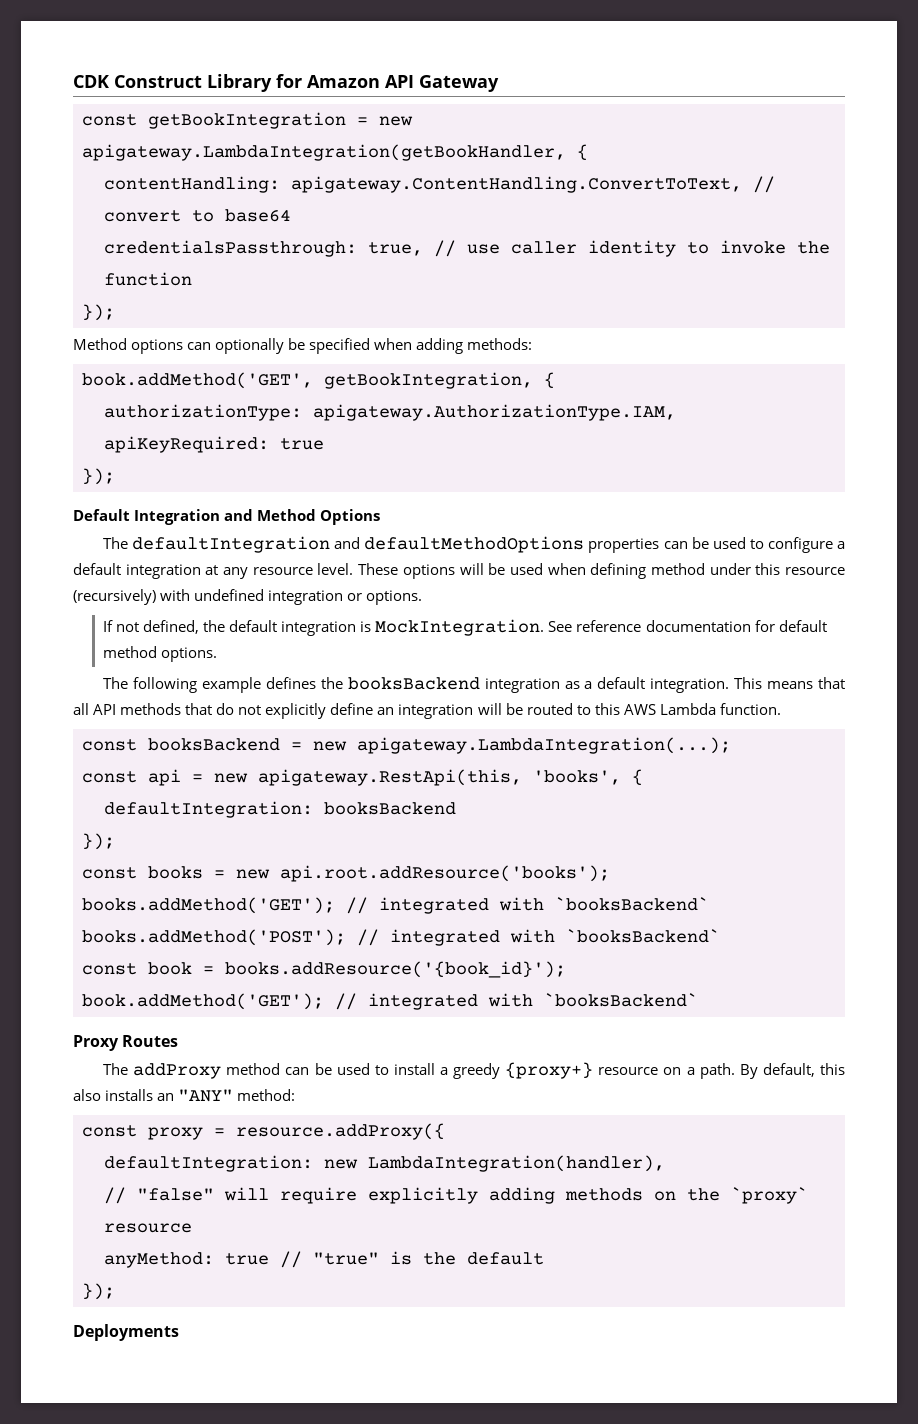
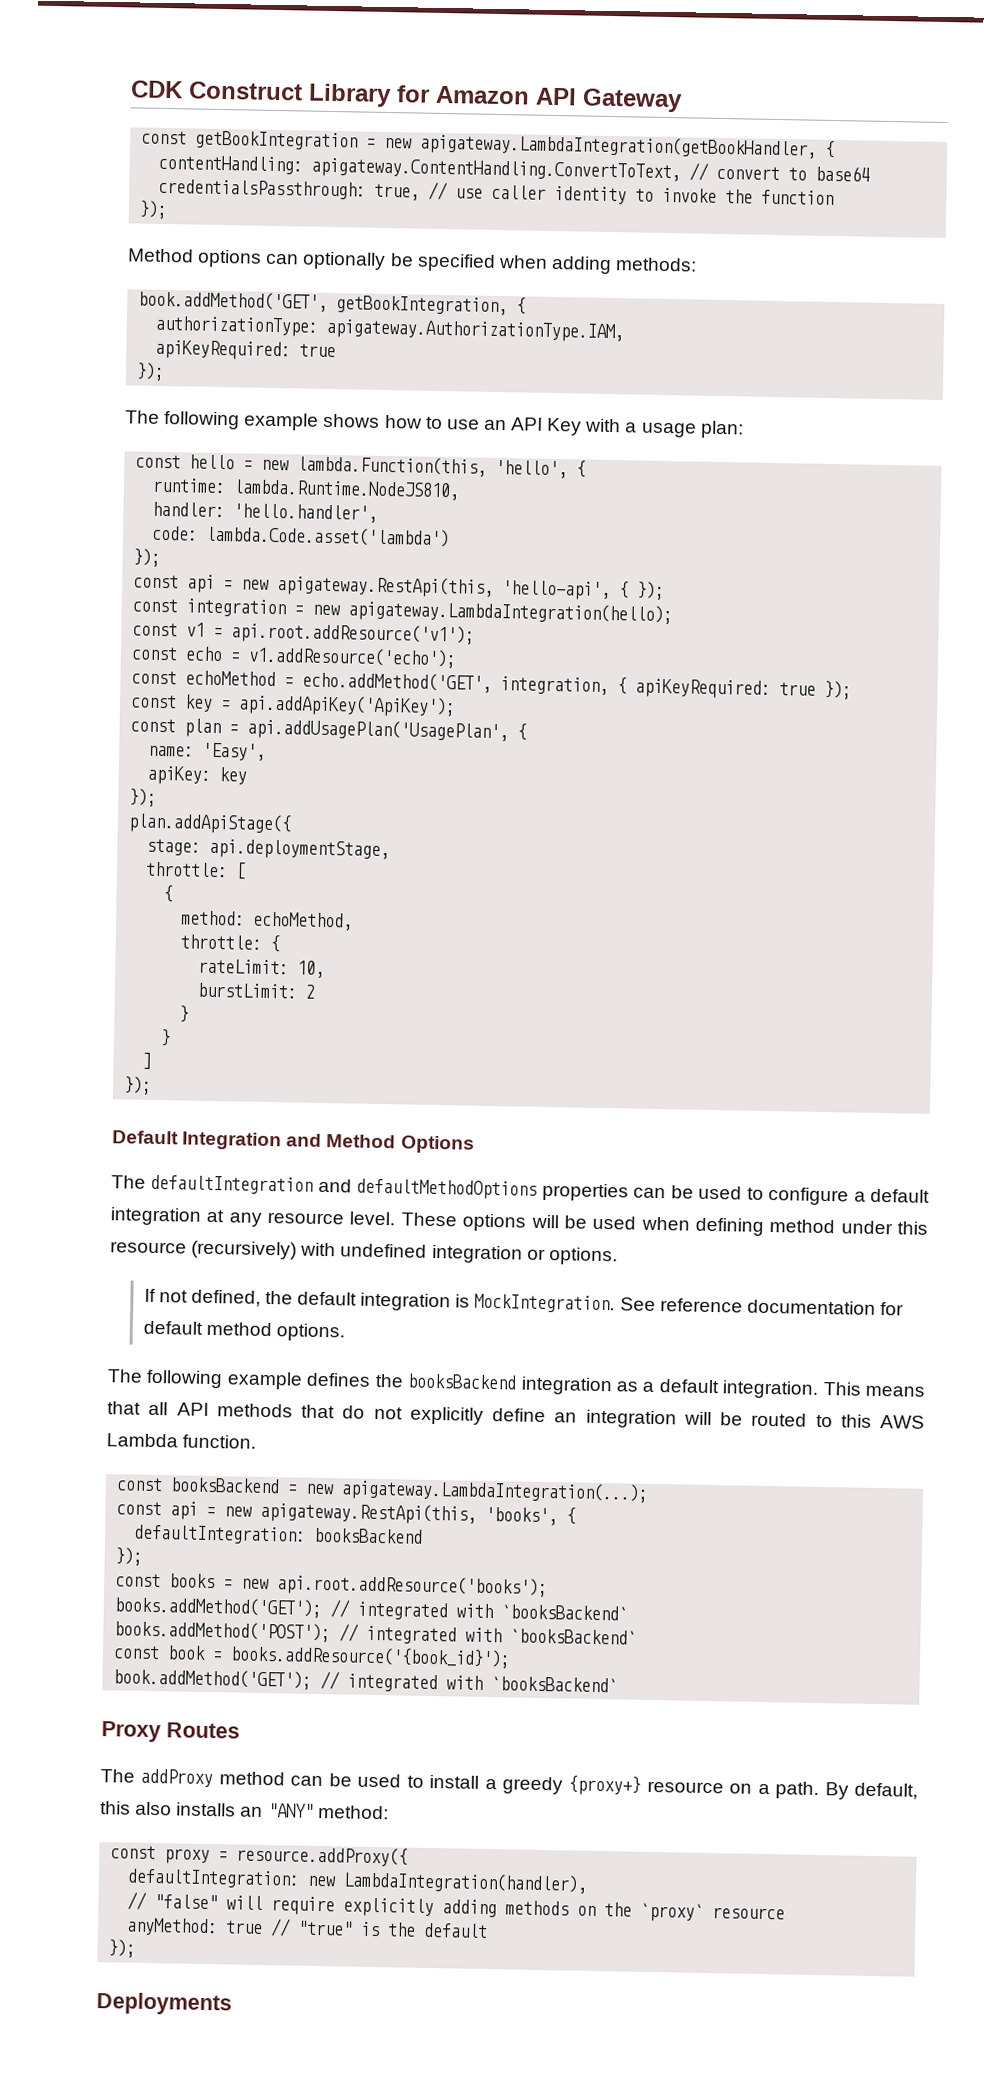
(115, 476) none -> [125,410,744,439] [135,454,587,479] [152,477,461,501] [152,501,379,523] [152,525,451,548] [133,548,162,567] [133,574,666,601] [132,598,674,626] [132,622,476,646] [131,646,458,669] [131,670,853,700] [131,694,457,718] [130,718,528,743] [148,742,267,761] [147,765,248,785] [129,788,158,807] [128,812,293,835] [146,838,391,861] [145,861,247,880] [163,885,174,903] [181,910,354,931] [180,934,281,953] [198,958,326,978] [197,982,317,999] [179,1005,190,1023] [160,1029,172,1047] [142,1052,153,1070] [124,1076,153,1095] // The following example shows how to use an API Key with a usage plan: // const hello = new lambda.Function(this, 'hello', { // runtime: lambda.Runtime.NodeJS810, // handler: 'hello.handler', // code: lambda.Code.asset('lambda') // }); // const api = new apigateway.RestApi(this, 'hello-api', { }); // const integration = new apigateway.LambdaIntegration(hello); // const v1 = api.root.addResource('v1'); // const echo = v1.addResource('echo'); // const echoMethod = echo.addMethod('GET', integration, { apiKeyRequired: true }); // const key = api.addApiKey('ApiKey'); // const plan = api.addUsagePlan('UsagePlan', { // name: 'Easy', // apiKey: key // }); // plan.addApiStage({ // stage: api.deploymentStage, // throttle: [ // { // method: echoMethod, // throttle: { // rateLimit: 10, // burstLimit: 2 // } // } // ] // });

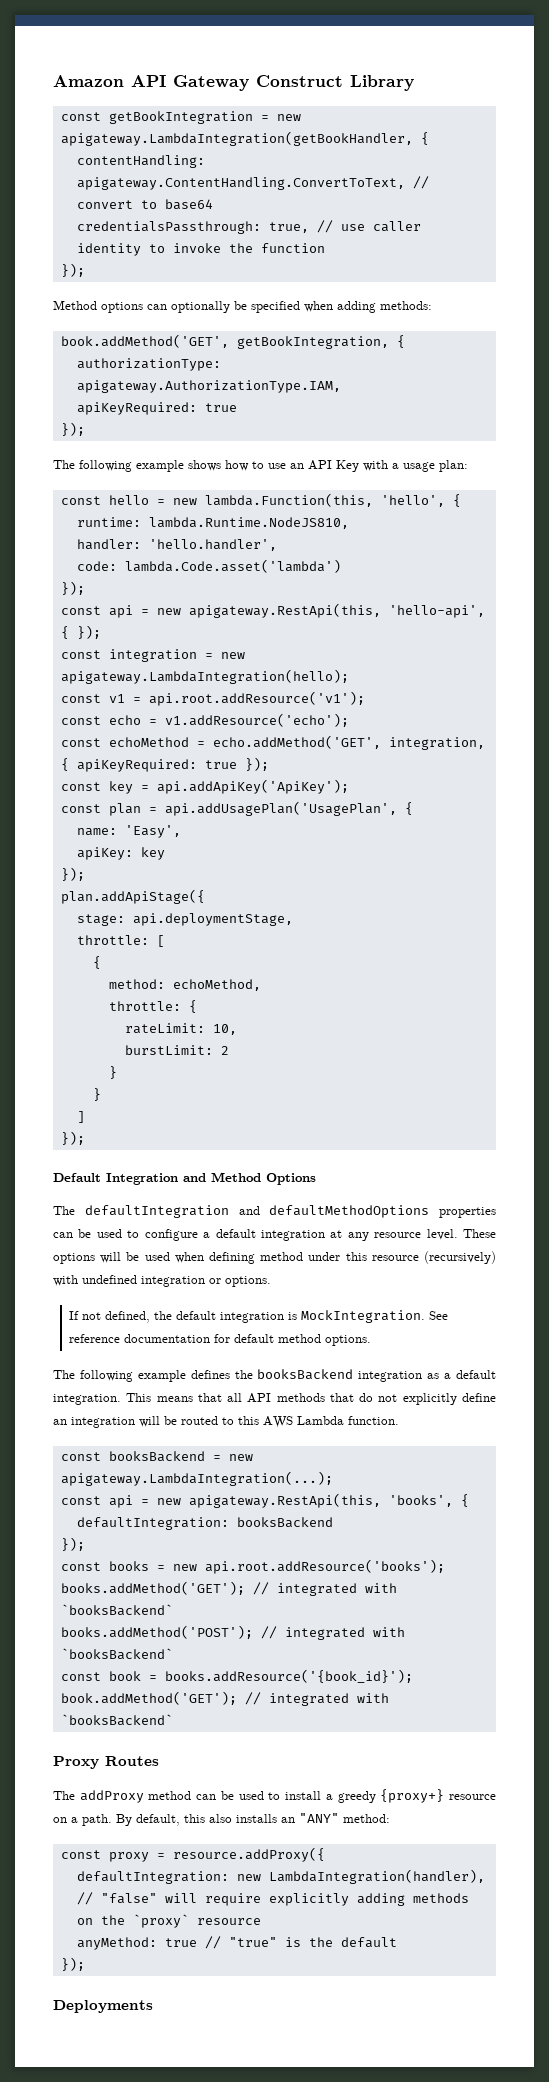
[130,80,430,108] CDK Construct Library for -> (53, 81) none
(683, 100) none -> [256,75,414,91] Construct Library

